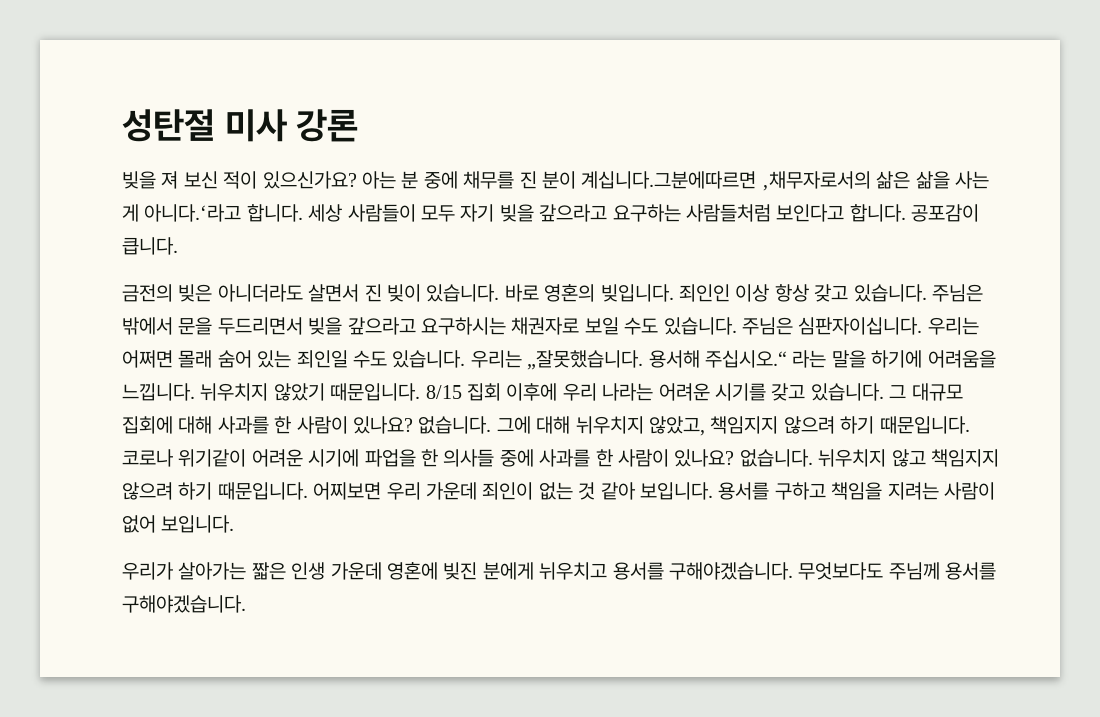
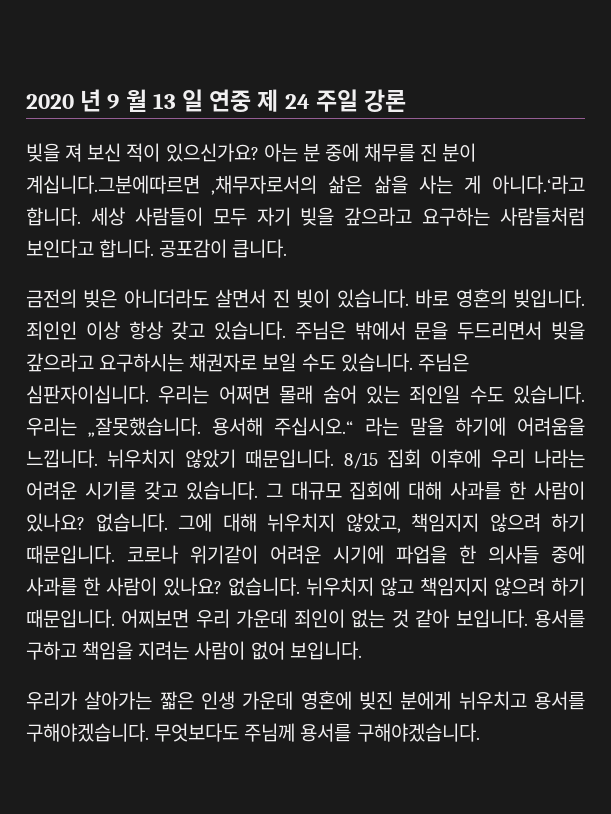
[122,109,287,142] 성탄절 미사 -> [26,89,358,112] 2020 년 9 월 13 일 연중 제 24 주일

